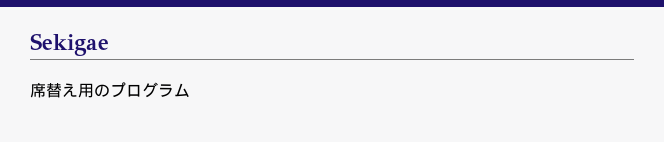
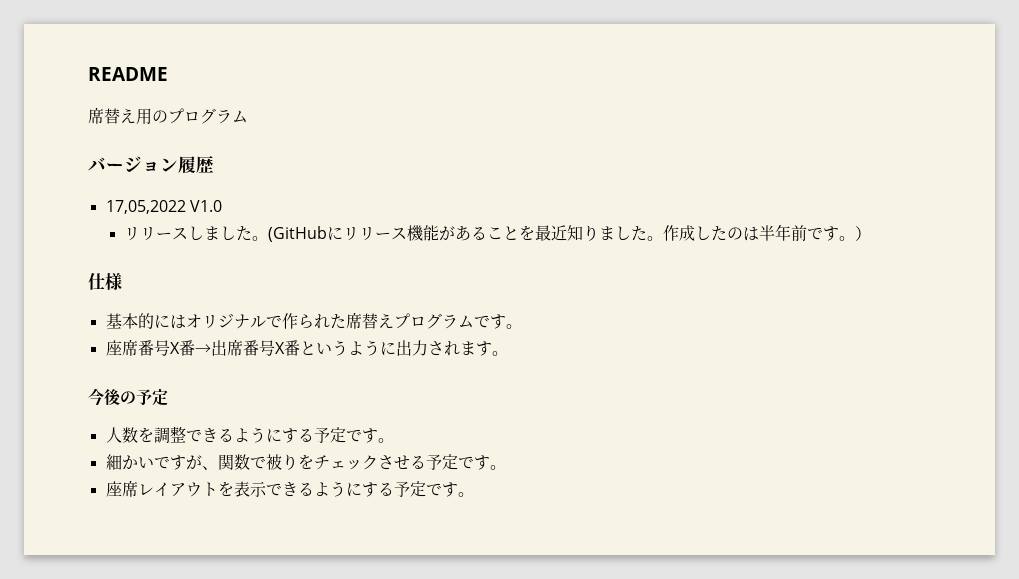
[30,33,109,56] Sekigae -> [88,67,168,81] README
(190, 90) none -> [88,156,214,174] [105,200,222,214] [124,224,872,242] [88,273,122,290] [105,312,522,329] [105,339,508,356] [88,388,168,406] [105,426,394,443] [105,454,506,470] [105,480,474,497] // バージョン履歴 // 17,05,2022 V1.0 // リリースしました。(GitHubにリリース機能があることを最近知りました。作成したのは半年前です。） // 仕様 // 基本的にはオリジナルで作られた席替えプログラムです。 // 座席番号X番→出席番号X番というように出力されます。 // 今後の予定 // 人数を調整できるようにする予定です。 // 細かいですが、関数で被りをチェックさせる予定です。 // 座席レイアウトを表示できるようにする予定です。

